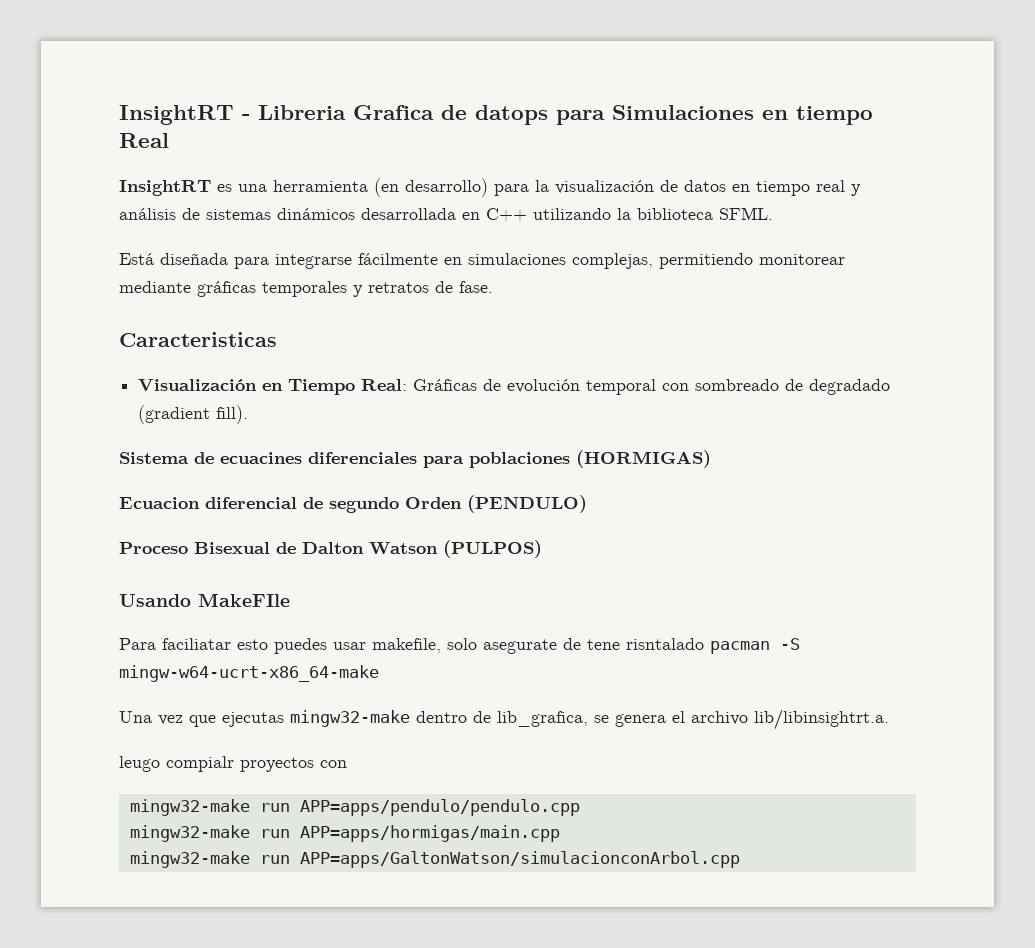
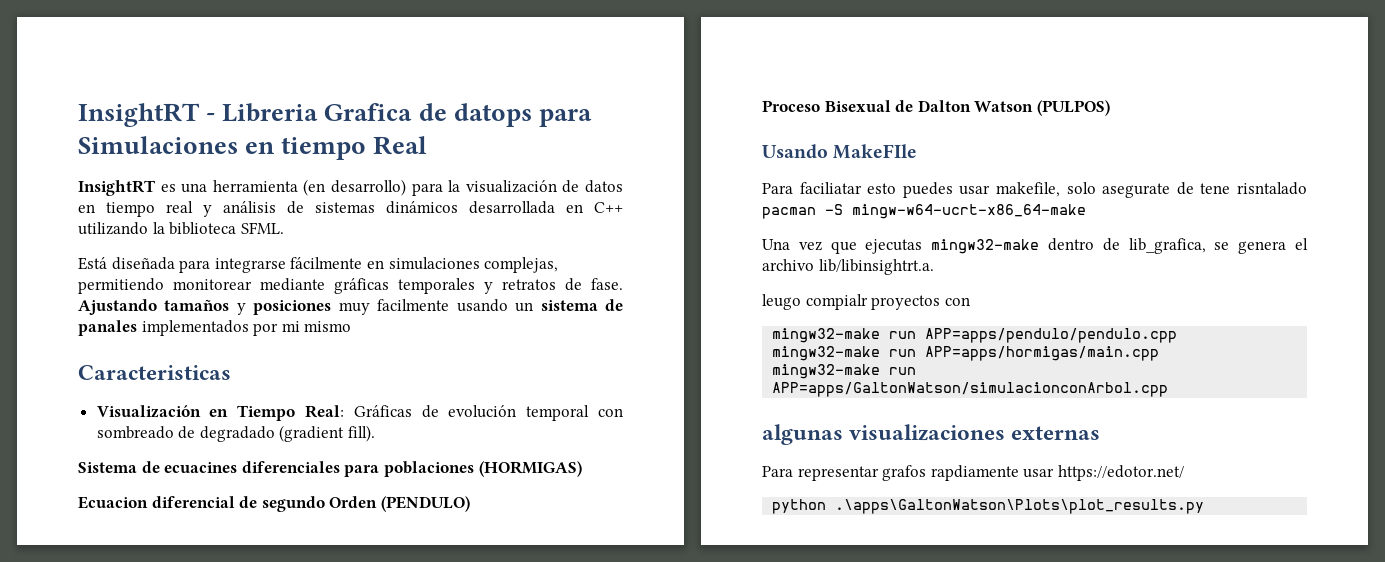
(493, 287) none -> [78,299,624,315] [78,320,352,336] Ajustando tamaños y posiciones muy facilmente usando un sistema de panales implementados por mi mismo
(740, 859) none -> [762,424,1101,445] [762,465,1184,481] [772,499,1205,514] // algunas visualizaciones externas // Para representar grafos rapdiamente usar https://edotor.net/ // python .\apps\GaltonWatson\Plots\plot_results.py

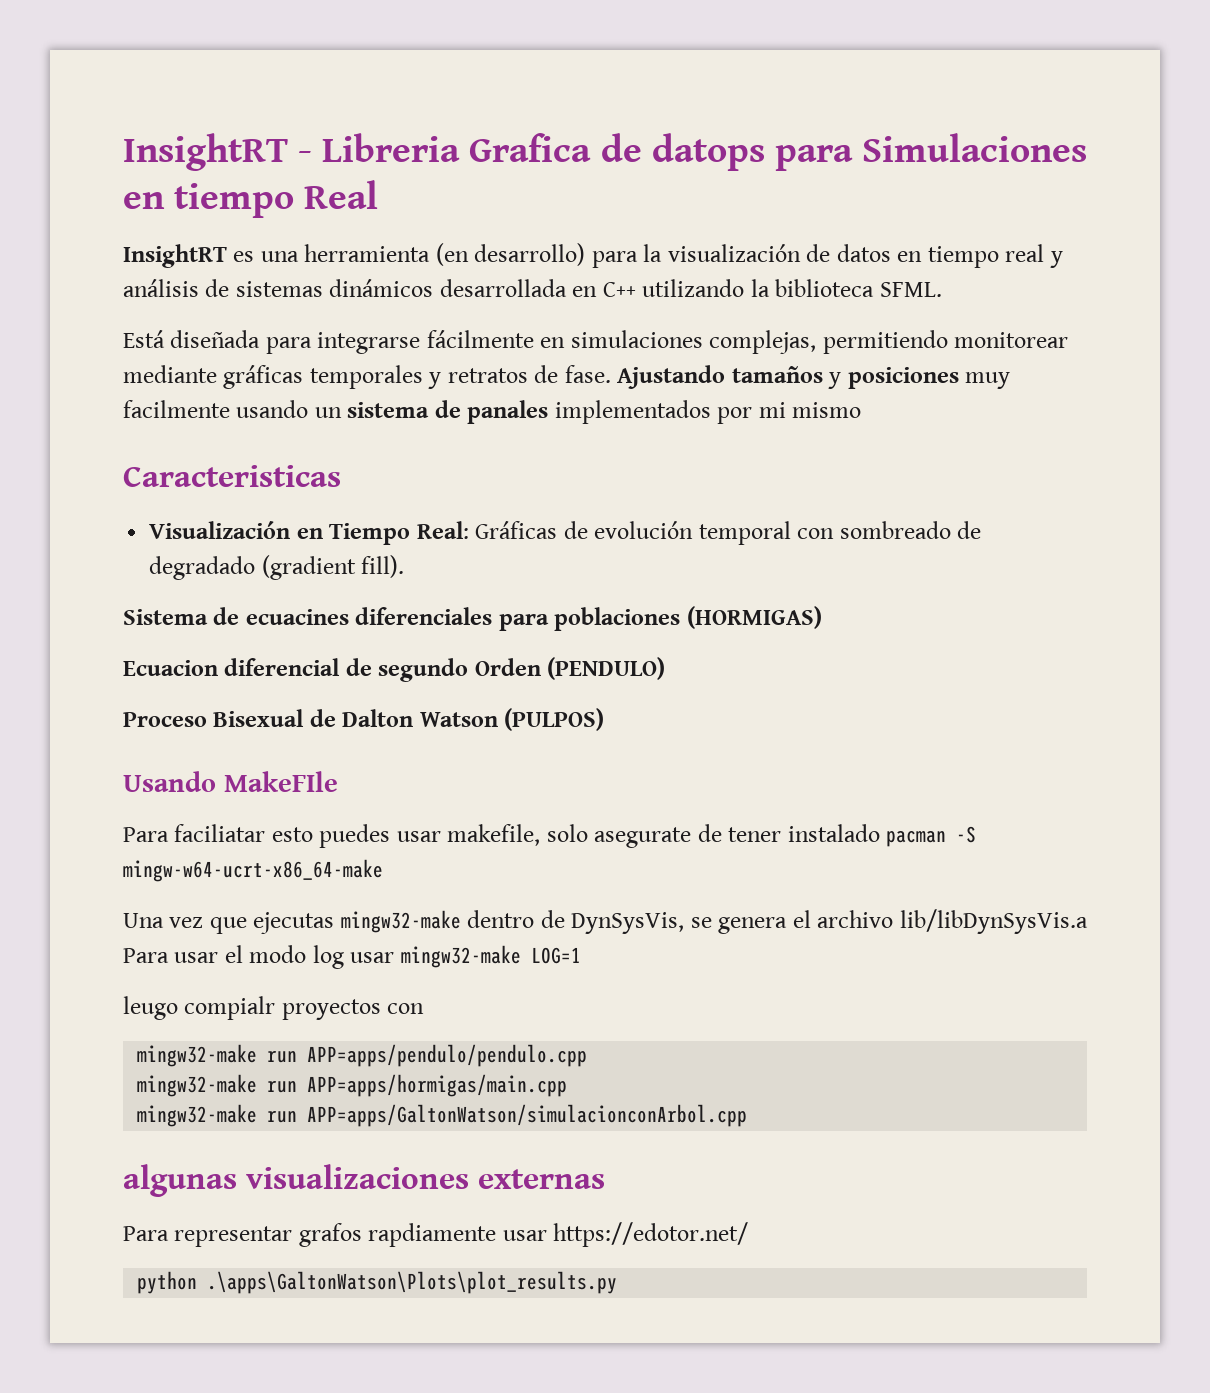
[1200,182,1307,195] tene risntalado -> [728,824,880,842] tener instalado
[1128,238,1206,254] lib_grafica, -> [571,912,685,934] DynSysVis,
[818,259,934,275] lib/libinsightrt.a. -> [899,909,1088,934] [123,945,581,969] lib/libDynSysVis.a Para usar el modo log usar mingw32-make LOG=1

